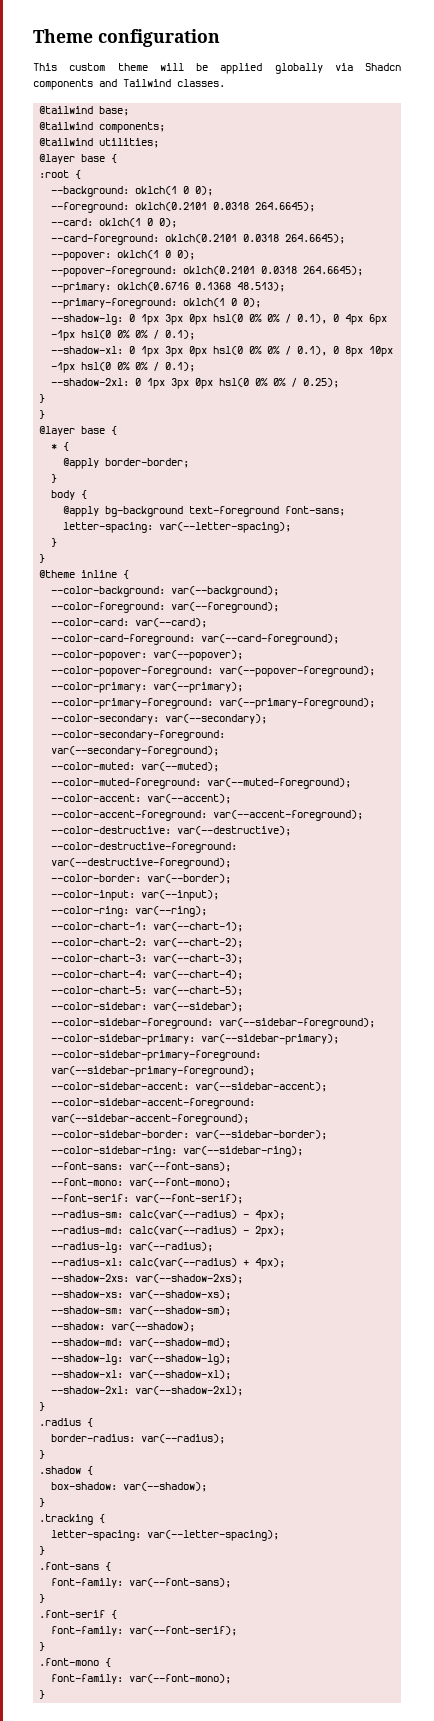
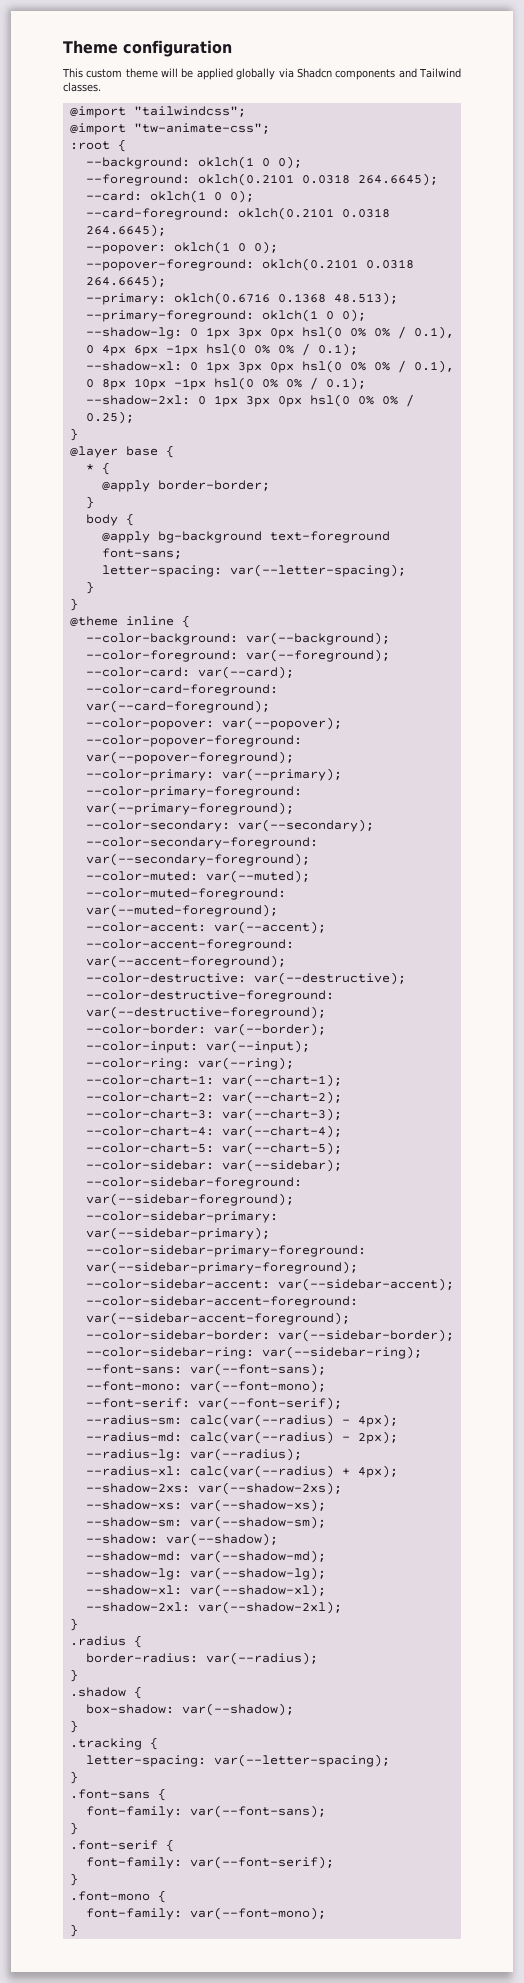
[39,106,130,116] [39,122,166,133] [39,138,160,148] [39,154,118,164] @tailwind base; // @tailwind components; // @tailwind utilities; // @layer base { -> [69,106,246,118] [69,123,270,135] @import "tailwindcss"; // @import "tw-animate-css";
[39,410,46,419] // } -> (78, 434) none

